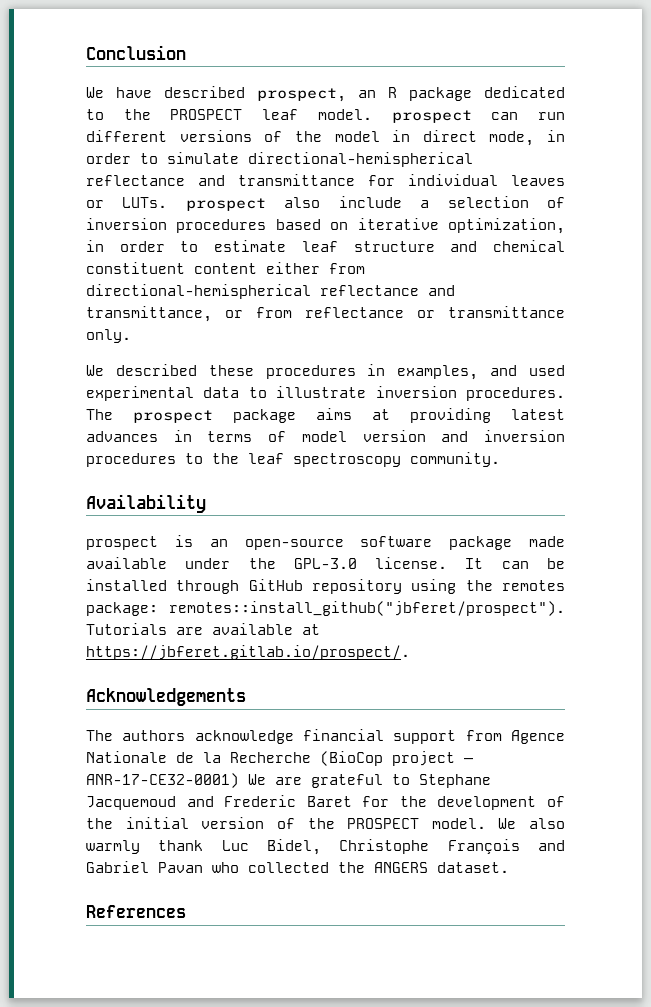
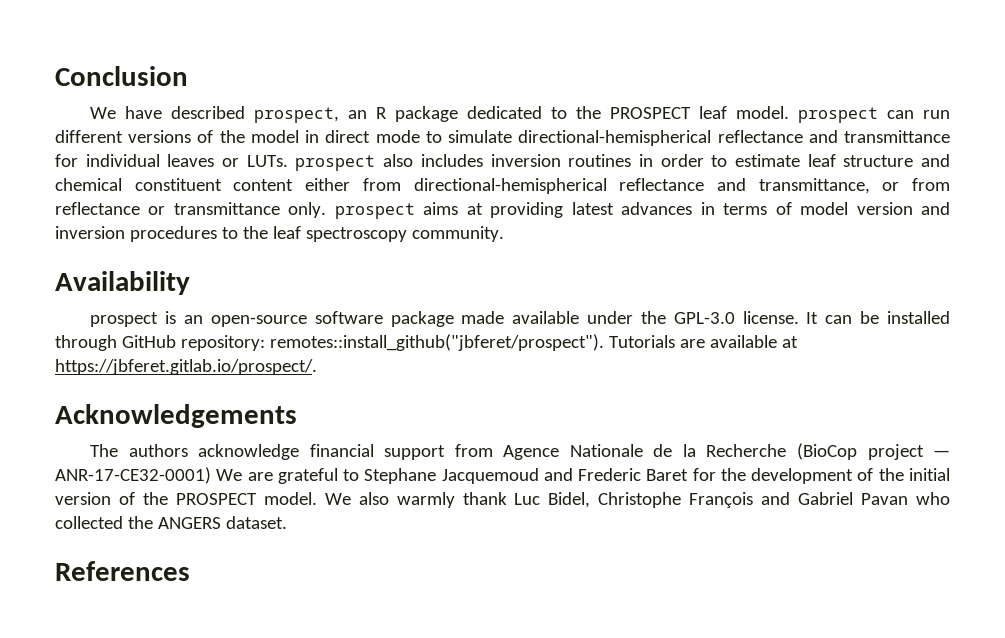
[489,130,565,146] [86,153,131,164] mode, in order -> [375,130,420,143] mode
[338,196,565,208] [86,218,565,234] include a selection of inversion procedures based on iterative optimization, -> [420,154,632,167] includes inversion routines
[86,364,565,380] [86,386,565,401] [86,409,296,423] // We described these procedures in examples, and used experimental data to illustrate inversion procedures. The prospect package -> [334,203,415,219] prospect
[312,579,565,594] [86,602,158,616] repository using the remotes package: -> [180,335,265,351] repository:

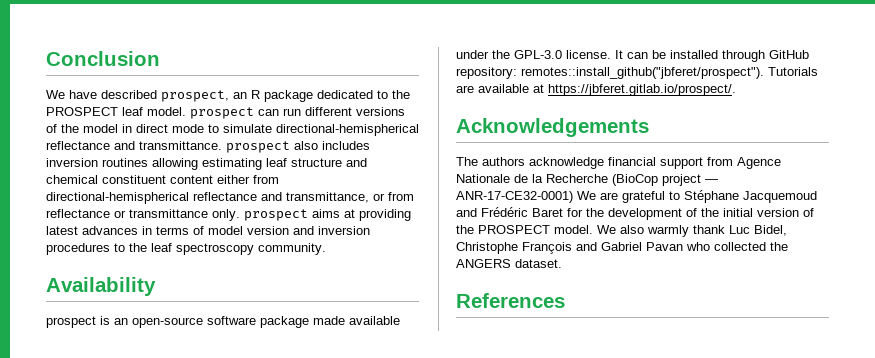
[844,130,950,143] [55,154,288,167] transmittance for individual leaves or LUTs. -> [139,141,222,150] transmittance.
[638,154,800,167] in order to estimate -> [152,158,262,170] allowing estimating
[364,468,437,484] Stephane -> [684,190,739,203] Stéphane
[578,468,642,481] Frederic -> [481,207,528,217] Frédéric

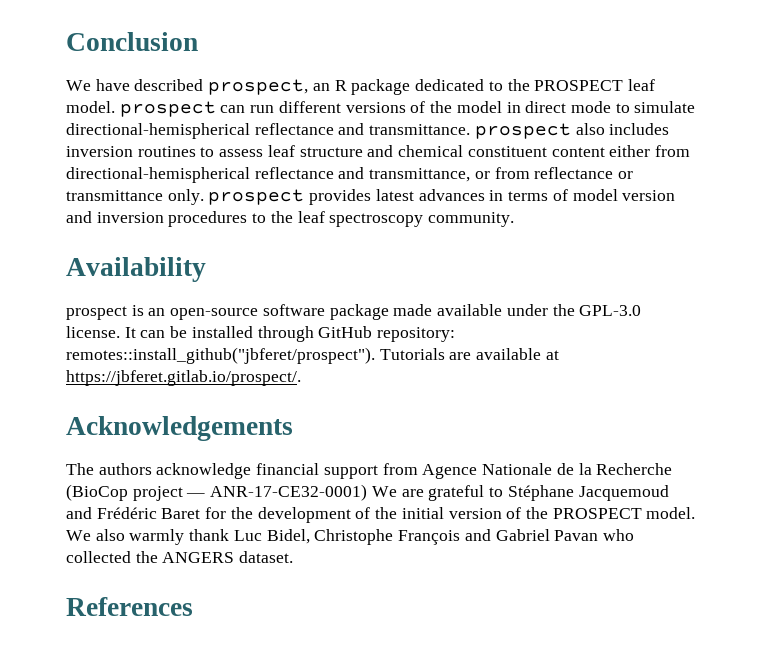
[152,158,262,170] allowing estimating -> [200,147,264,157] to assess
[312,209,411,221] aims at providing -> [309,189,372,205] provides

